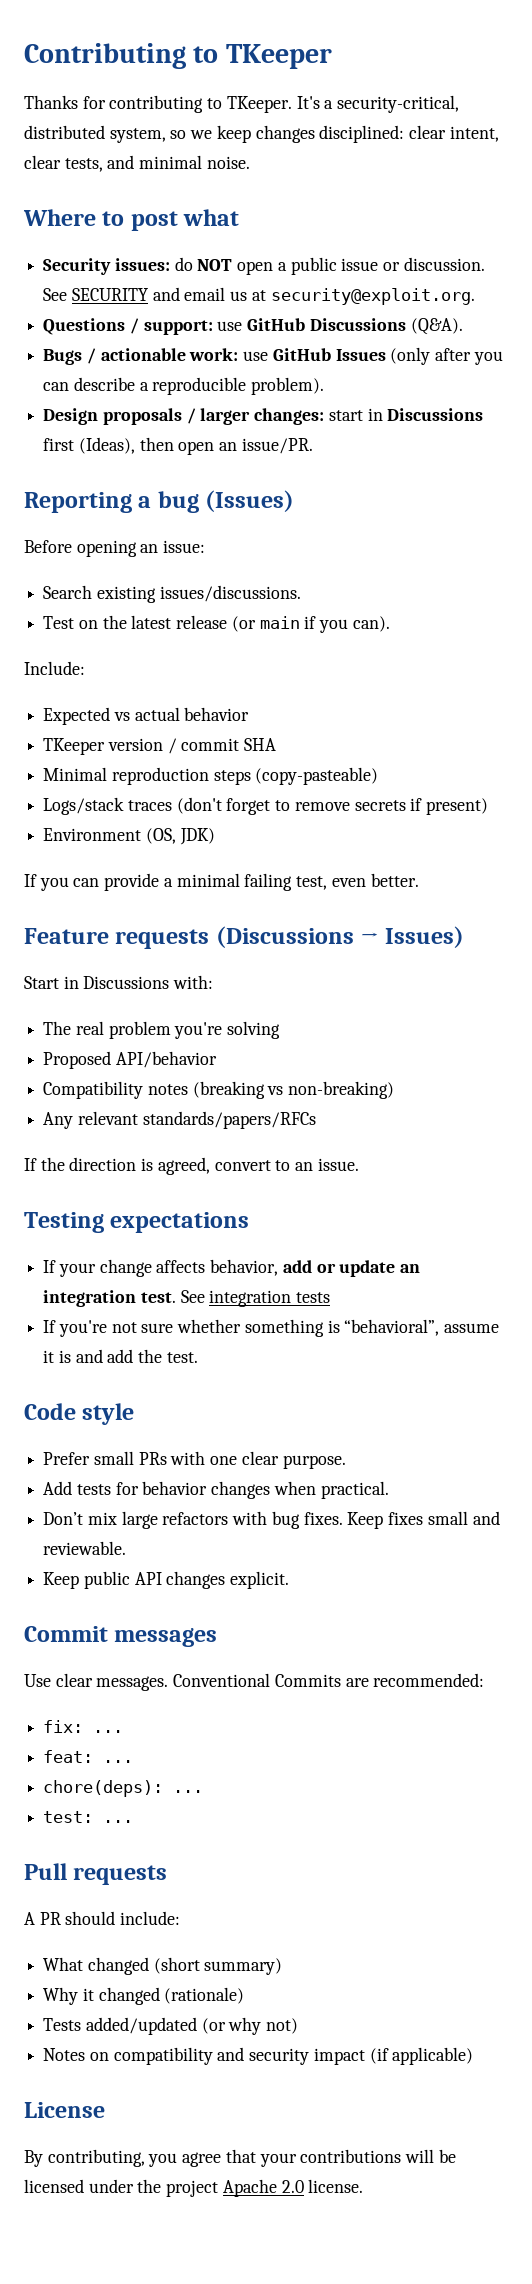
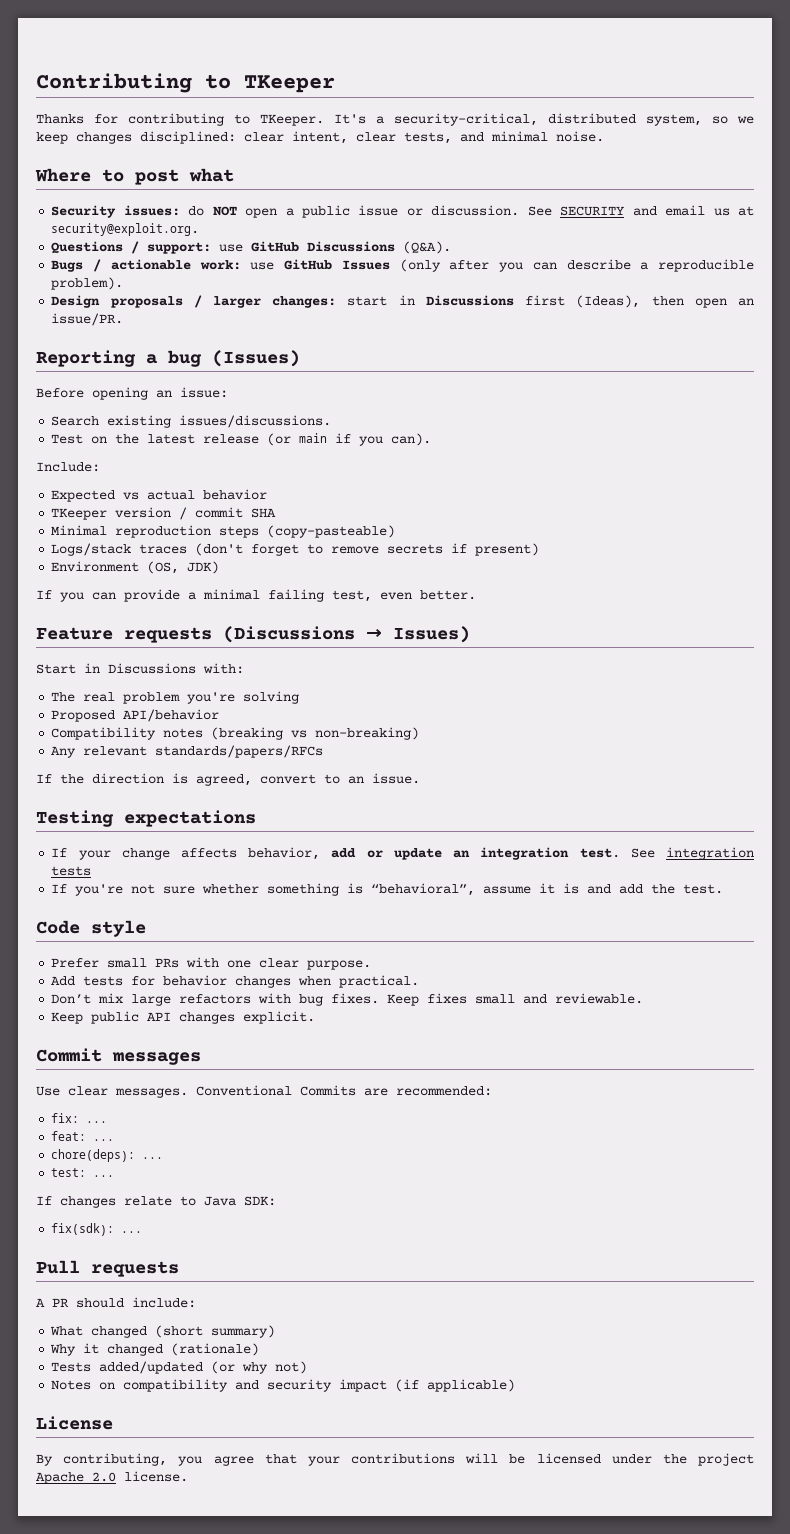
(134, 1821) none -> [36,1196,276,1208] [51,1223,143,1236] // If changes relate to Java SDK: // fix(sdk): ...

